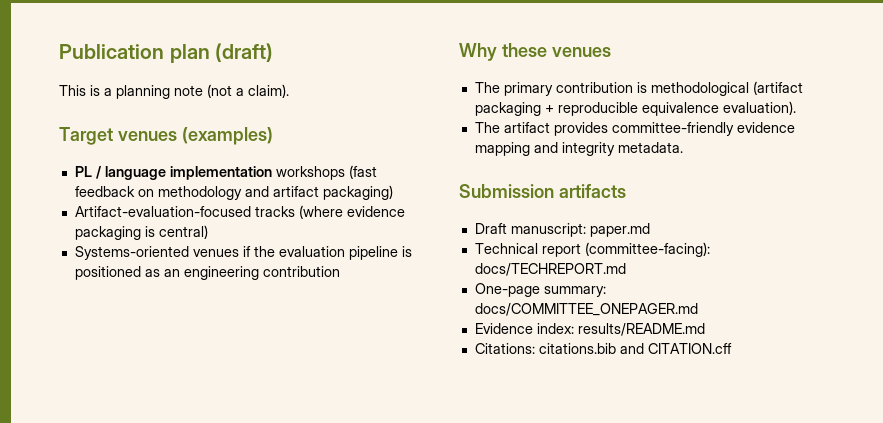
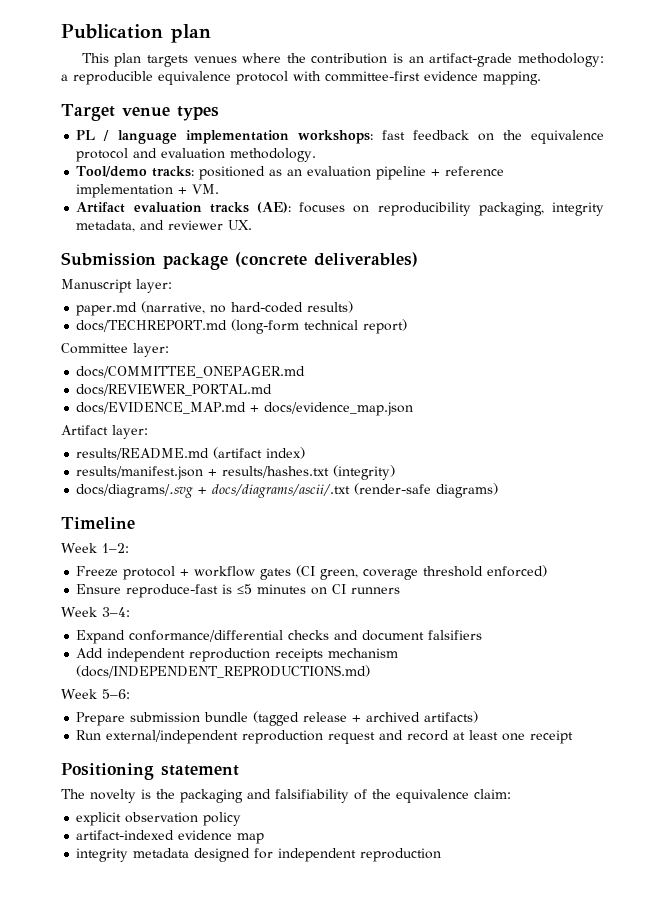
[215,43,274,62] (draft) -> (211, 33) none
[90,84,289,99] is a planning note (not a claim). -> [114,53,605,67] [61,71,541,85] plan targets venues where the contribution is an artifact-grade methodology: a reproducible equivalence protocol with committee-first evidence mapping.
[117,127,273,145] venues (examples) -> [121,106,219,121] venue types
[275,165,377,180] [74,185,393,200] [74,205,405,219] [74,225,208,240] [74,246,412,260] [74,266,340,280] [459,43,611,61] [474,81,803,96] [474,101,796,116] [474,122,795,136] [474,142,683,156] [459,184,626,198] [474,223,650,237] [474,242,710,257] [474,263,626,276] [474,283,606,297] [474,303,698,316] [474,323,705,336] [474,343,732,354] workshops (fast feedback on methodology and artifact packaging) // Artifact-evaluation-focused tracks (where evidence packaging is central) // Systems-oriented venues if the evaluation pipeline is positioned as an engineering contribution // Why these venues // The primary contribution is methodological (artifact packaging + reproducible equivalence evaluation). // The artifact provides committee-friendly evidence mapping and integrity metadata. // Submission artifacts // Draft manuscript: paper.md // Technical report (committee-facing): docs/TECHREPORT.md // One-page summary: docs/COMMITTEE_ONEPAGER.md // Evidence index: results/README.md // Citations: citations.bib and CITATION.cff -> [297,130,604,144] [76,148,317,162] [76,166,505,180] [76,184,220,198] [76,202,604,216] [76,220,253,232] [61,252,418,270] [61,279,172,293] [76,301,354,316] [76,319,408,334] [61,343,169,357] [76,366,306,378] [76,384,273,396] [76,402,414,416] [61,425,148,439] [76,447,306,460] [76,465,396,480] [76,483,499,498] [61,517,135,529] [61,543,129,553] [76,565,548,580] [76,584,401,598] [61,607,130,617] [76,630,483,644] [76,648,399,662] [76,665,371,678] [61,689,130,699] [76,711,479,726] [76,730,574,744] [61,763,239,780] [61,789,511,803] [76,812,242,826] [76,830,265,844] [76,848,442,862] workshops: fast feedback on the equivalence protocol and evaluation methodology. // Tool/demo tracks: positioned as an evaluation pipeline + reference implementation + VM. // Artifact evaluation tracks (AE): focuses on reproducibility packaging, integrity metadata, and reviewer UX. // Submission package (concrete deliverables) // Manuscript layer: // paper.md (narrative, no hard-coded results) // docs/TECHREPORT.md (long-form technical report) // Committee layer: // docs/COMMITTEE_ONEPAGER.md // docs/REVIEWER_PORTAL.md // docs/EVIDENCE_MAP.md + docs/evidence_map.json // Artifact layer: // results/README.md (artifact index) // results/manifest.json + results/hashes.txt (integrity) // docs/diagrams/.svg + docs/diagrams/ascii/.txt (render-safe diagrams) // Timeline // Week 1–2: // Freeze protocol + workflow gates (CI green, coverage threshold enforced) // Ensure reproduce-fast is ≤5 minutes on CI runners // Week 3–4: // Expand conformance/differential checks and document falsifiers // Add independent reproduction receipts mechanism (docs/INDEPENDENT_REPRODUCTIONS.md) // Week 5–6: // Prepare submission bundle (tagged release + archived artifacts) // Run external/independent reproduction request and record at least one receipt // Positioning statement // The novelty is the packaging and falsifiability of the equivalence claim: // explicit observation policy // artifact-indexed evidence map // integrity metadata designed for independent reproduction

